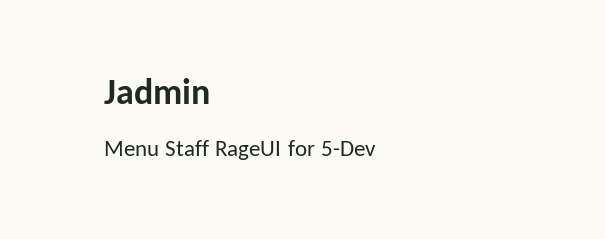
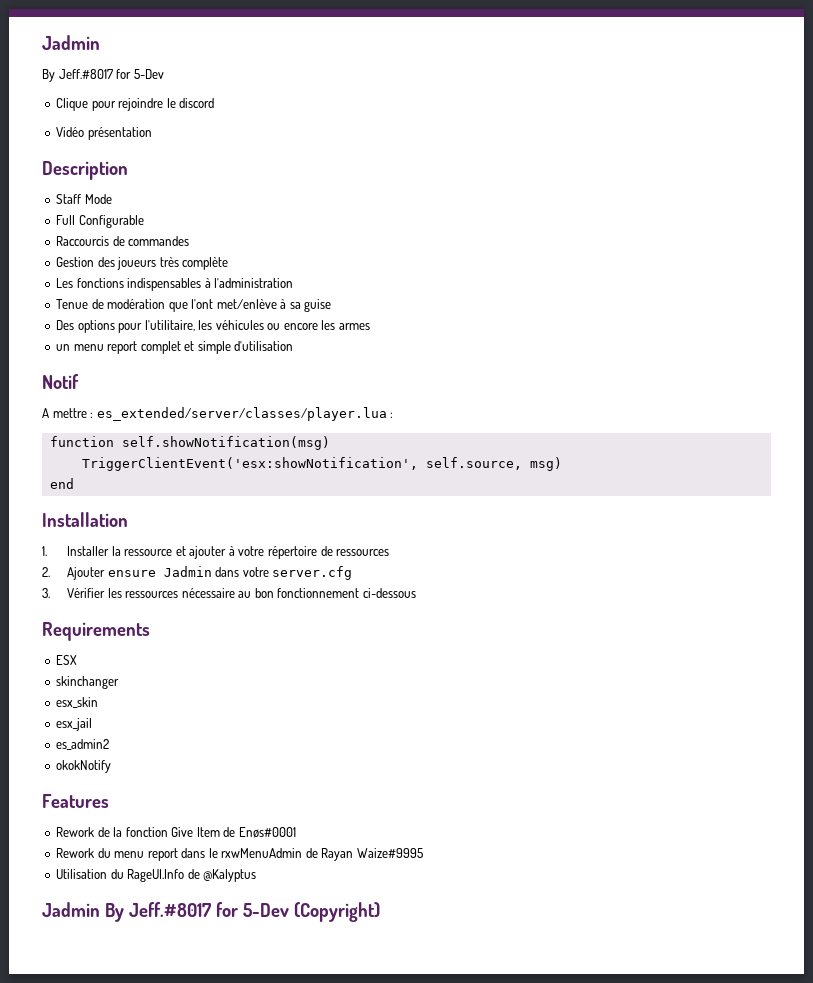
[104,140,376,160] Menu Staff RageUI for 5-Dev -> [42,69,164,82] [56,98,215,111] [56,127,152,140] [42,161,128,180] [56,194,112,204] [56,215,144,228] [56,236,190,246] [56,257,229,270] [56,278,294,291] [56,299,332,312] [56,320,370,333] [56,341,294,354] [42,374,79,389] [42,407,394,421] [49,436,330,450] [81,457,562,471] [49,478,74,489] [42,512,128,527] [42,546,390,559] [42,566,353,580] [42,588,416,598] [42,622,150,641] [56,655,78,665] [56,676,120,689] [56,697,99,708] [56,718,93,731] [56,739,110,750] [56,760,112,773] [42,794,109,808] [56,827,296,838] [56,848,423,861] [56,869,257,882] [42,902,380,922] By Jeff.#8017 for 5-Dev // Clique pour rejoindre le discord // Vidéo présentation // Description // Staff Mode // Full Configurable // Raccourcis de commandes // Gestion des joueurs très complète // Les fonctions indispensables à l'administration // Tenue de modération que l'ont met/enlève à sa guise // Des options pour l'utilitaire, les véhicules ou encore les armes // un menu report complet et simple d'utilisation // Notif // A mettre : es_extended/server/classes/player.lua : // function self.showNotification(msg) // TriggerClientEvent('esx:showNotification', self.source, msg) // end // Installation // 1. Installer la ressource et ajouter à votre répertoire de ressources // 2. Ajouter ensure Jadmin dans votre server.cfg // 3. Vérifier les ressources nécessaire au bon fonctionnement ci-dessous // Requirements // ESX // skinchanger // esx_skin // esx_jail // es_admin2 // okokNotify // Features // Rework de la fonction Give Item de Enøs#0001 // Rework du menu report dans le rxwMenuAdmin de Rayan Waize#9995 // Utilisation du RageUI.Info de @Kalyptus // Jadmin By Jeff.#8017 for 5-Dev (Copyright)

